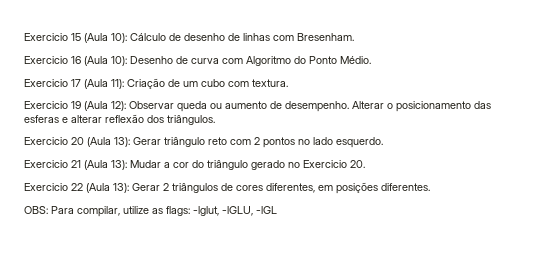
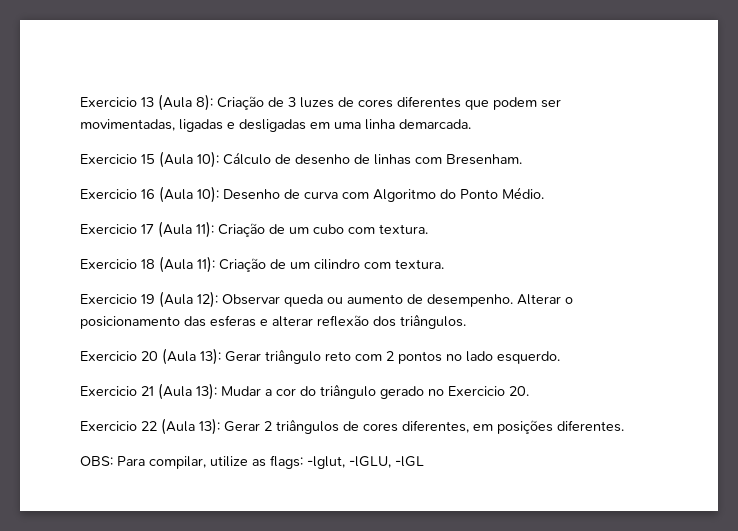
[24,33,68,41] Exercicio -> [80,94,561,111] [80,119,471,132] [80,154,137,164] Exercicio 13 (Aula 8): Criação de 3 luzes de cores diferentes que podem ser movimentadas, ligadas e desligadas em uma linha demarcada. // Exercicio
(288, 83) none -> [80,256,444,273] // Exercicio 18 (Aula 11): Criação de um cilindro com textura.

